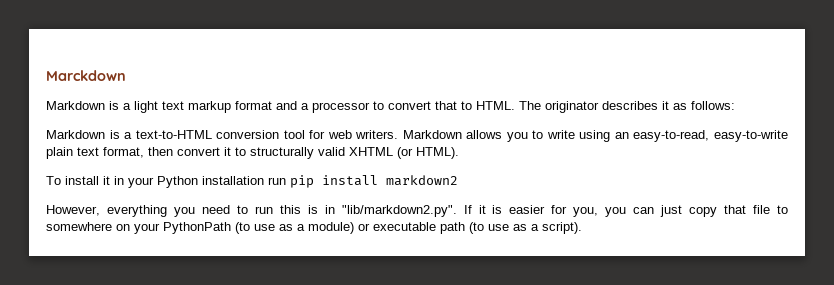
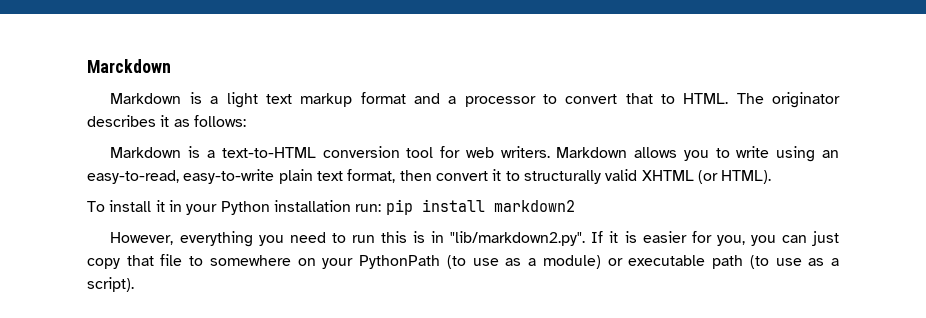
[268,177,286,185] run -> [355,204,382,212] run:

